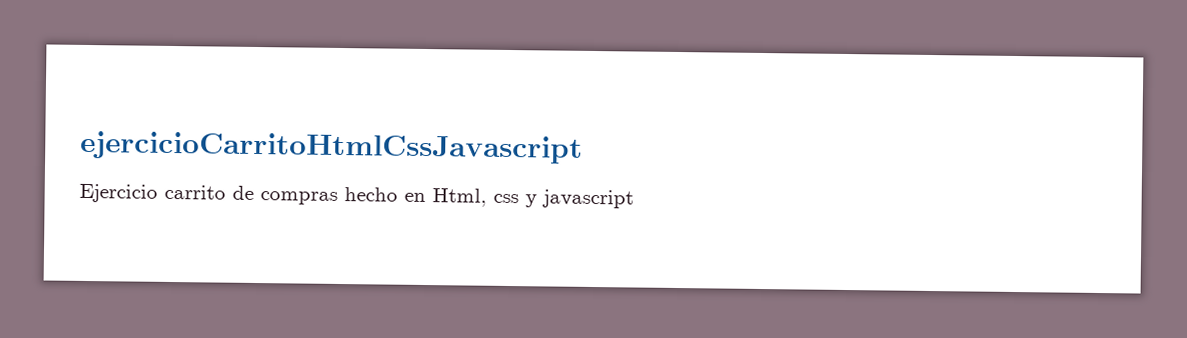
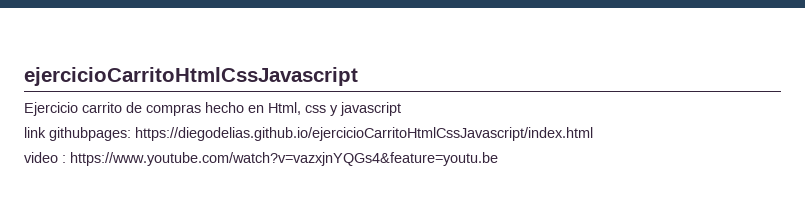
(634, 199) none -> [24,127,593,141] [24,152,498,166] // link githubpages: https://diegodelias.github.io/ejercicioCarritoHtmlCssJavascript/index.html // video : https://www.youtube.com/watch?v=vazxjnYQGs4&feature=youtu.be

